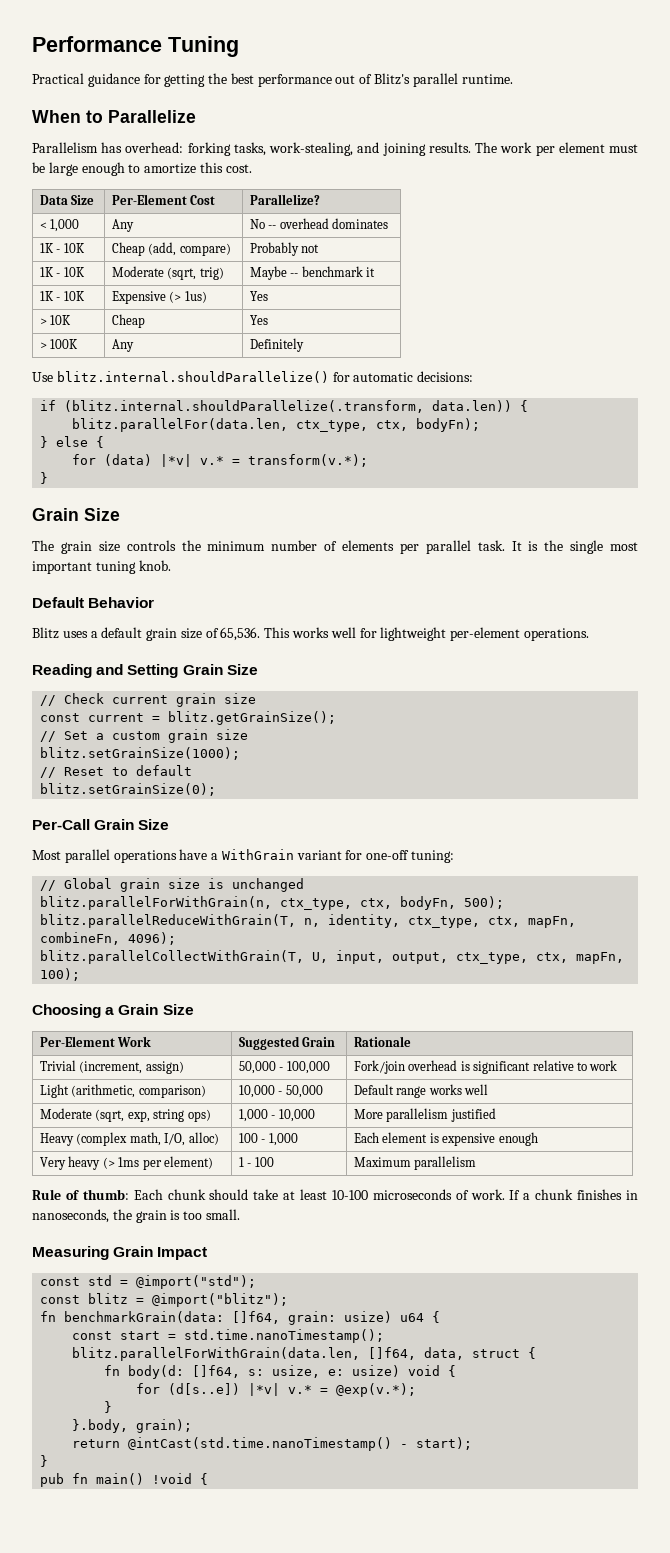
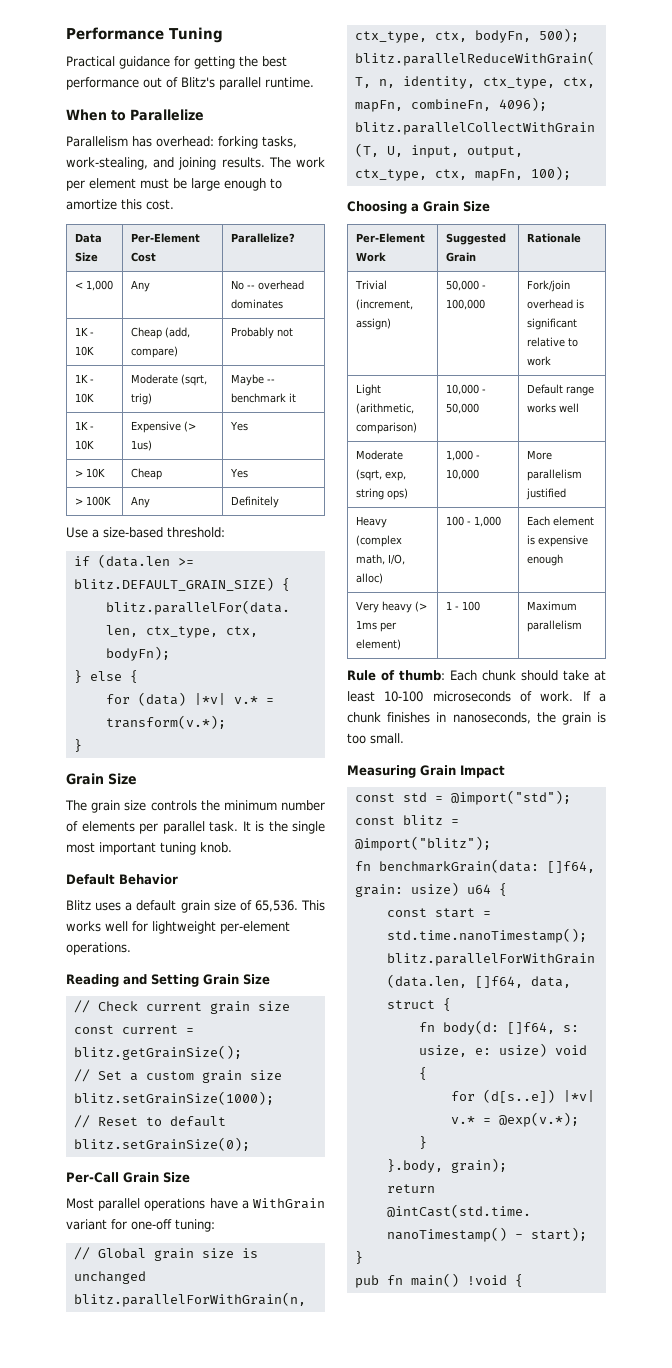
[56,371,474,383] [40,400,513,413] blitz.internal.shouldParallelize() for automatic decisions: // if (blitz.internal.shouldParallelize(.transform, data.len)) -> [92,527,225,538] [73,554,194,568] [73,577,274,591] a size-based threshold: // if (data.len >= blitz.DEFAULT_GRAIN_SIZE)

